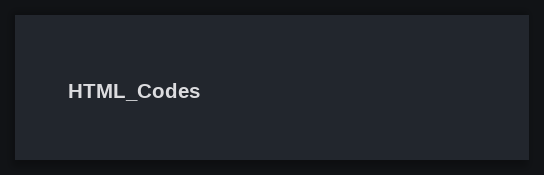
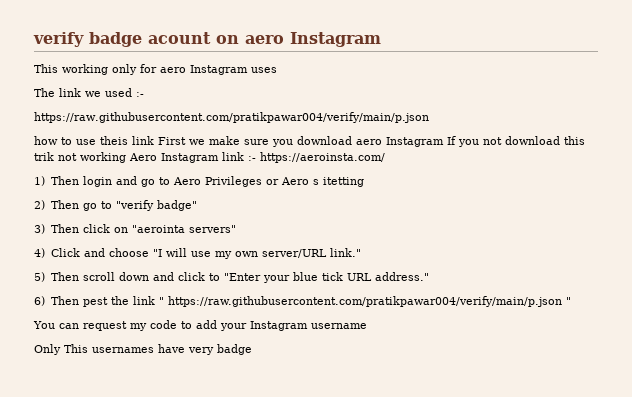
[68,83,200,101] HTML_Codes -> [33,32,381,47] [34,64,277,75] [34,88,144,97] [34,112,429,123] [34,136,585,147] [34,152,385,163] [34,176,364,187] [34,200,197,211] [34,224,236,234] [34,248,361,259] [34,272,429,283] [34,296,572,307] [33,320,367,331] [34,344,252,355] verify badge acount on aero Instagram // This working only for aero Instagram uses // The link we used :- // https://raw.githubusercontent.com/pratikpawar004/verify/main/p.json // how to use theis link First we make sure you download aero Instagram If you not download this trik not working Aero Instagram link :- https://aeroinsta.com/ // 1) Then login and go to Aero Privileges or Aero s itetting // 2) Then go to "verify badge" // 3) Then click on "aerointa servers" // 4) Click and choose "I will use my own server/URL link." // 5) Then scroll down and click to "Enter your blue tick URL address." // 6) Then pest the link " https://raw.githubusercontent.com/pratikpawar004/verify/main/p.json " // You can request my code to add your Instagram username // Only This usernames have very badge

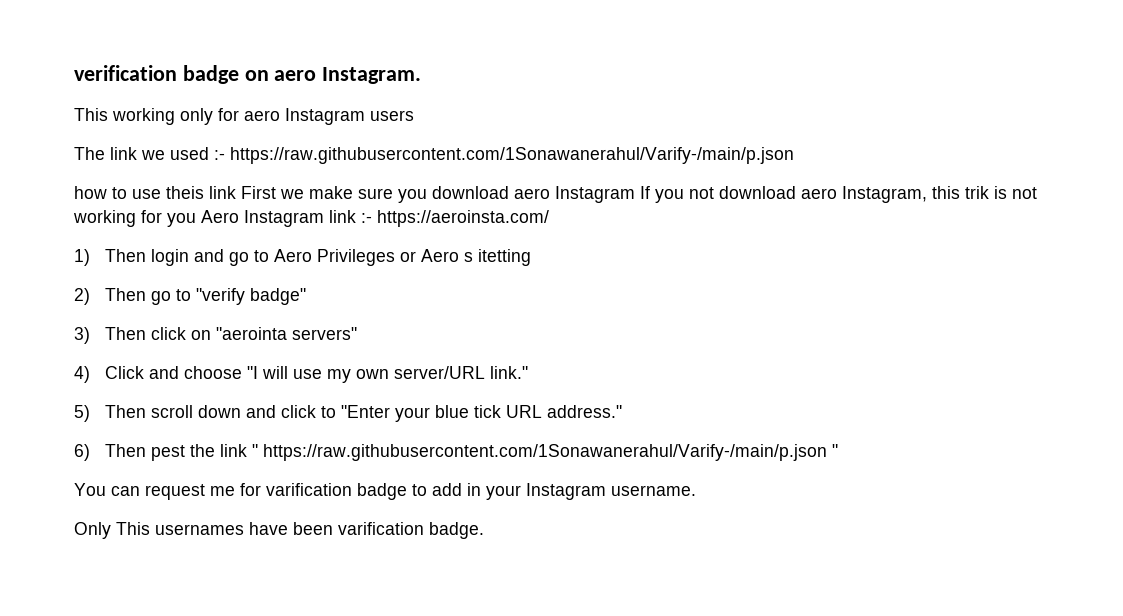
[33,32,211,47] verify badge acount -> [74,65,239,84] verification badge
[290,32,381,47] Instagram -> [322,67,422,84] Instagram.
[251,67,277,73] uses -> [370,110,414,121] users
[34,112,429,123] // https://raw.githubusercontent.com/pratikpawar004/verify/main/p.json -> [230,147,794,164] https://raw.githubusercontent.com/1Sonawanerahul/Varify-/main/p.json
(560, 140) none -> [801,186,927,203] aero Instagram,
(54, 156) none -> [994,186,1007,199] is
(126, 157) none -> [141,210,196,227] for you
[167,296,563,307] https://raw.githubusercontent.com/pratikpawar004/verify/main/p.json -> [263,444,828,461] https://raw.githubusercontent.com/1Sonawanerahul/Varify-/main/p.json
[130,320,177,331] my code -> [210,483,407,500] me for varification badge
(217, 324) none -> [467,483,481,496] in
[311,323,367,329] username -> [611,485,696,496] username.
[188,344,252,355] very badge -> [293,522,484,539] been varification badge.

